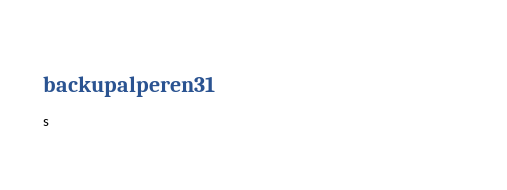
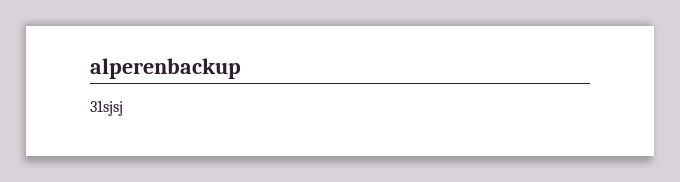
[43,76,215,97] [43,119,49,126] backupalperen31 // s -> [90,58,241,79] [90,100,123,116] alperenbackup // 31sjsj

